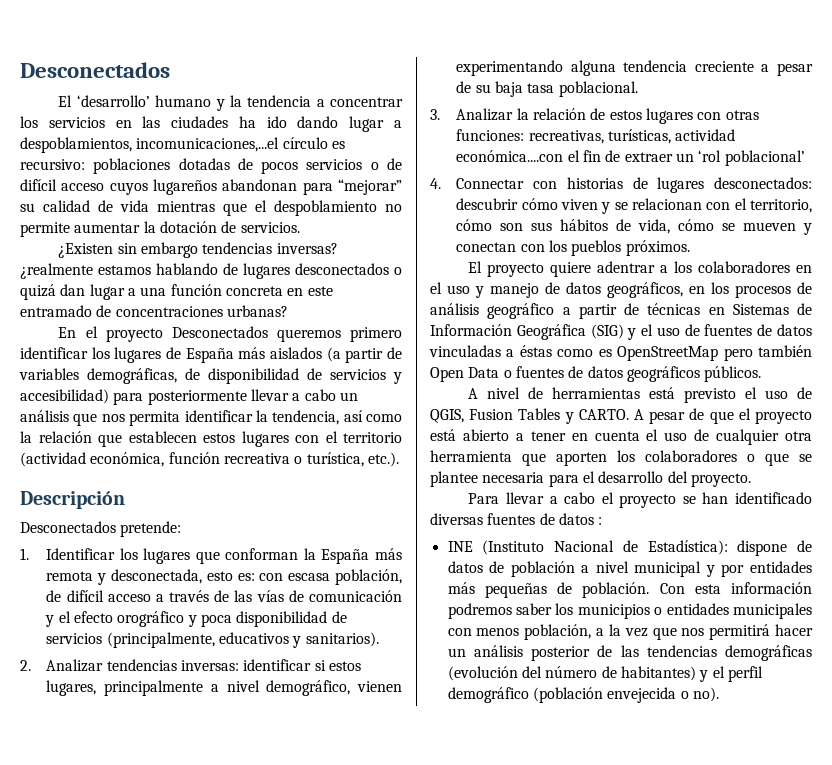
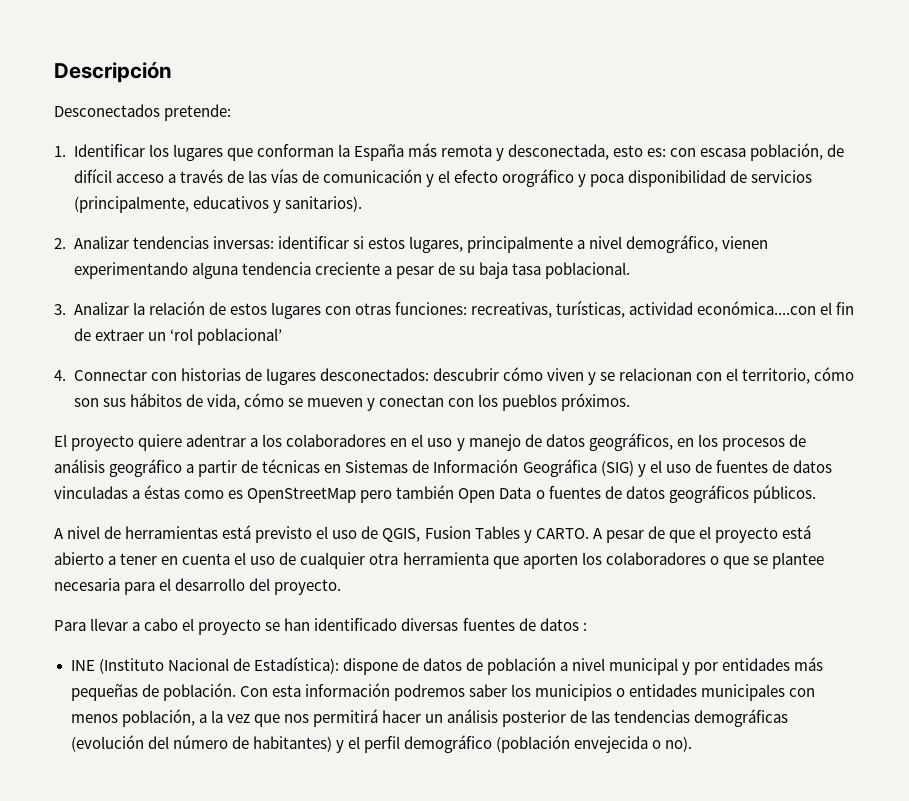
[20,62,170,78] [58,95,404,111] [20,116,402,132] [20,137,345,153] [20,158,402,174] [20,179,402,195] [20,200,402,216] [20,221,300,237] [58,242,338,258] [20,263,402,279] [20,284,333,300] [20,305,288,317] [58,326,402,342] [20,347,403,363] [19,368,402,384] [20,389,358,405] [20,410,402,426] [20,431,402,447] [20,452,399,467] Desconectados // El ‘desarrollo’ humano y la tendencia a concentrar los servicios en las ciudades ha ido dando lugar a despoblamientos, incomunicaciones,...el círculo es recursivo: poblaciones dotadas de pocos servicios o de difícil acceso cuyos lugareños abandonan para “mejorar” su calidad de vida mientras que el despoblamiento no permite aumentar la dotación de servicios. // ¿Existen sin embargo tendencias inversas? ¿realmente estamos hablando de lugares desconectados o quizá dan lugar a una función concreta en este entramado de concentraciones urbanas? // En el proyecto Desconectados queremos primero identificar los lugares de España más aislados (a partir de variables demográficas, de disponibilidad de servicios y accesibilidad) para posteriormente llevar a cabo un análisis que nos permita identificar la tendencia, así como la relación que establecen estos lugares con el territorio (actividad económica, función recreativa o turística, etc.). // -> (54, 72) none

